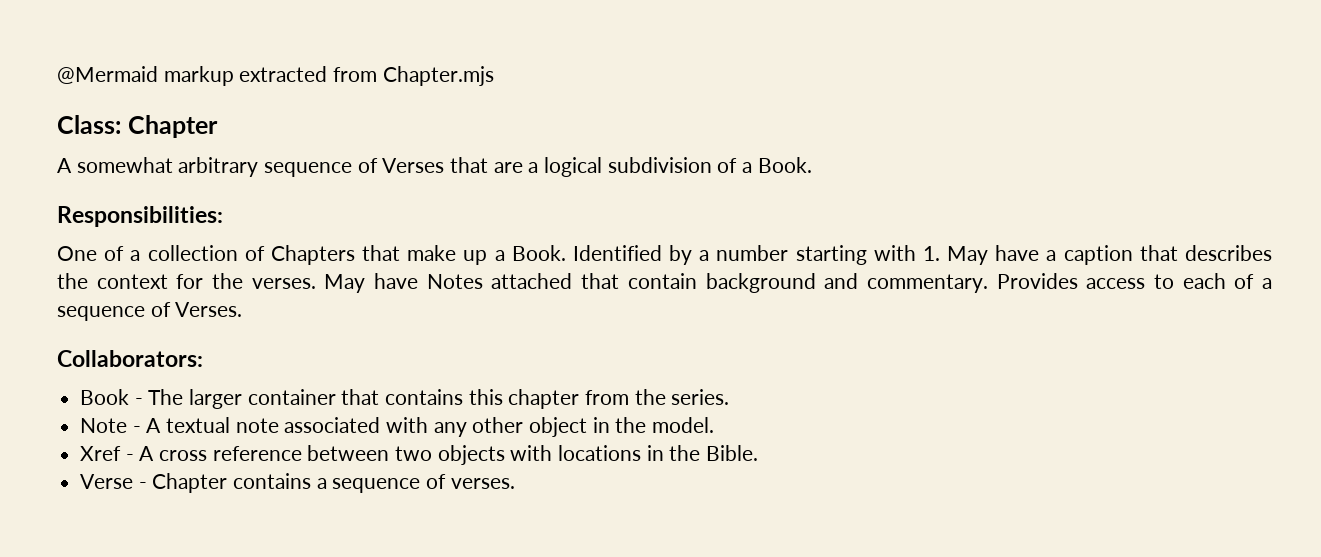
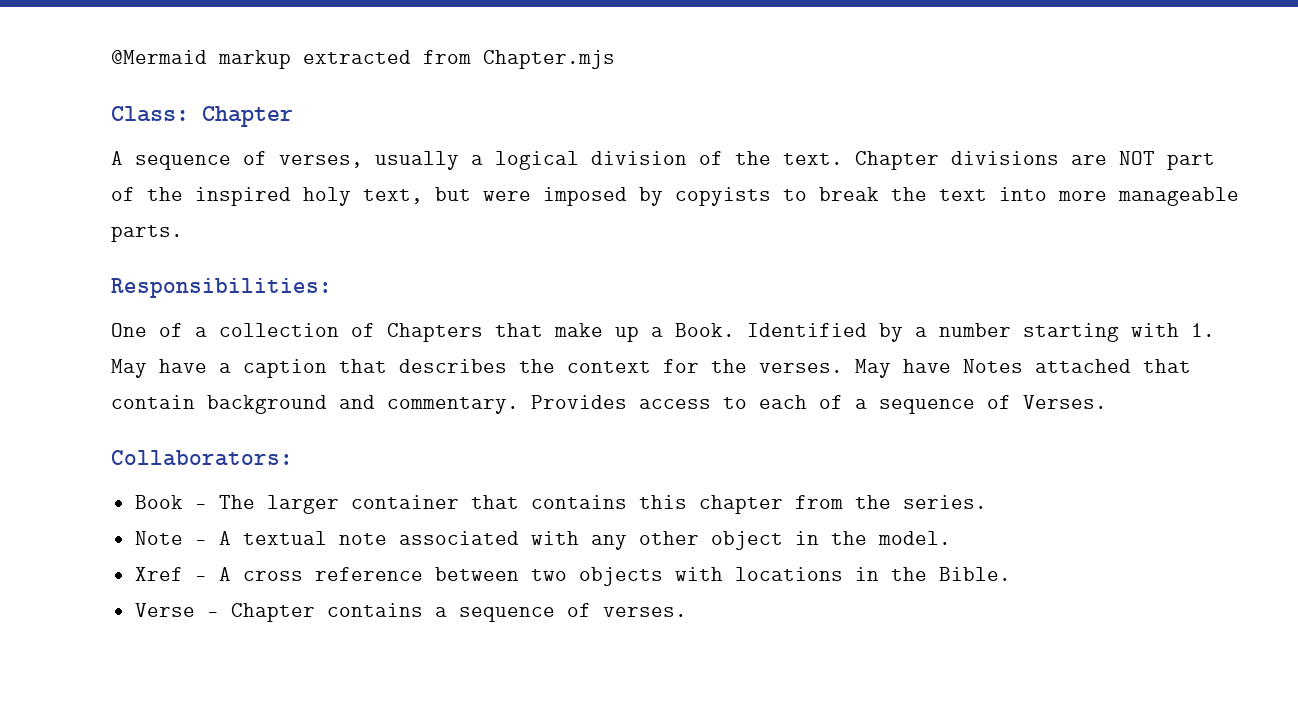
[76,157,812,177] somewhat arbitrary sequence of Verses that are a logical subdivision of a Book. -> [135,151,1215,170] [111,187,1239,206] [111,225,183,242] sequence of verses, usually a logical division of the text. Chapter divisions are NOT part of the inspired holy text, but were imposed by copyists to break the text into more manageable parts.

